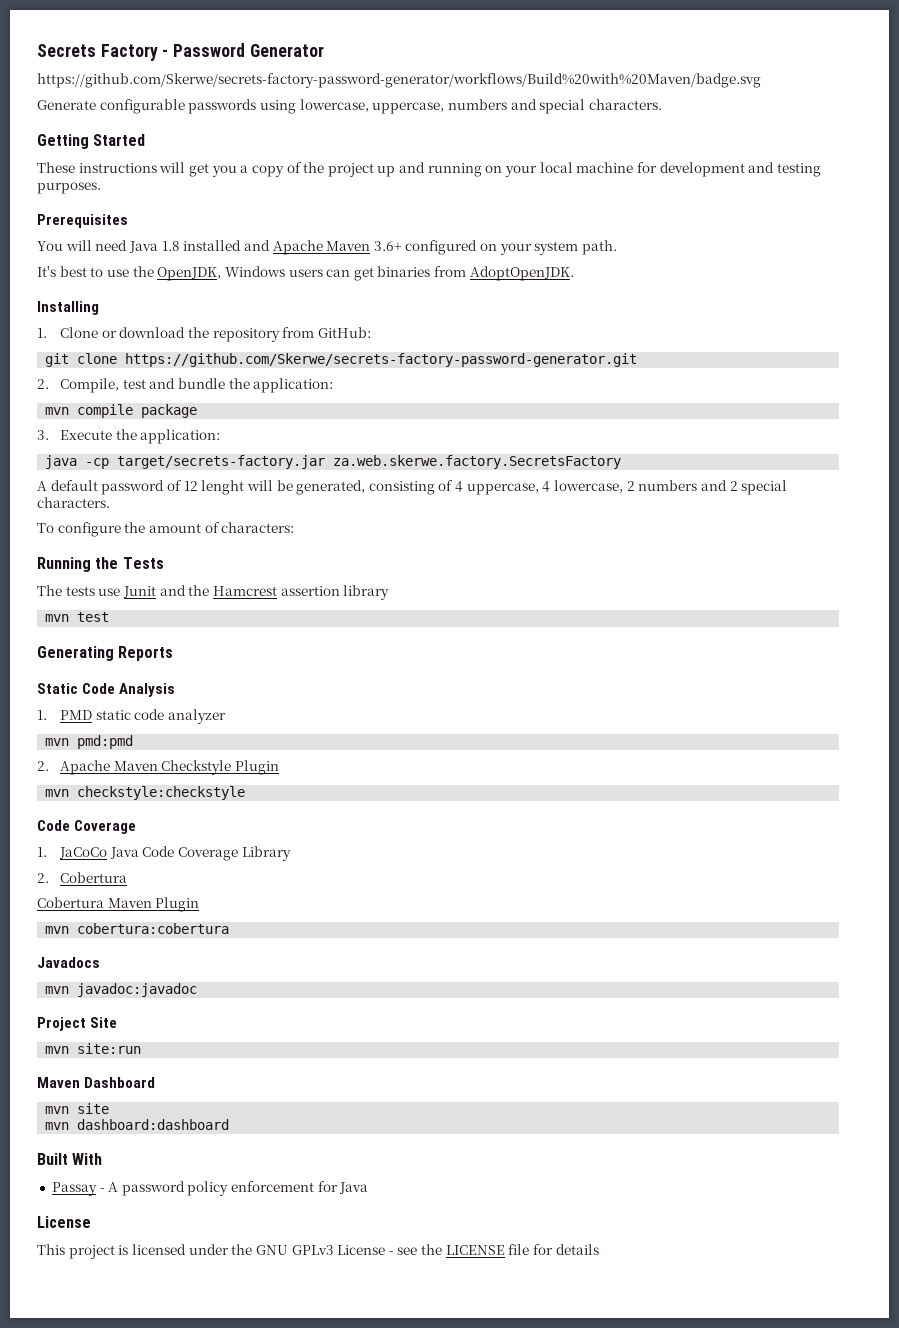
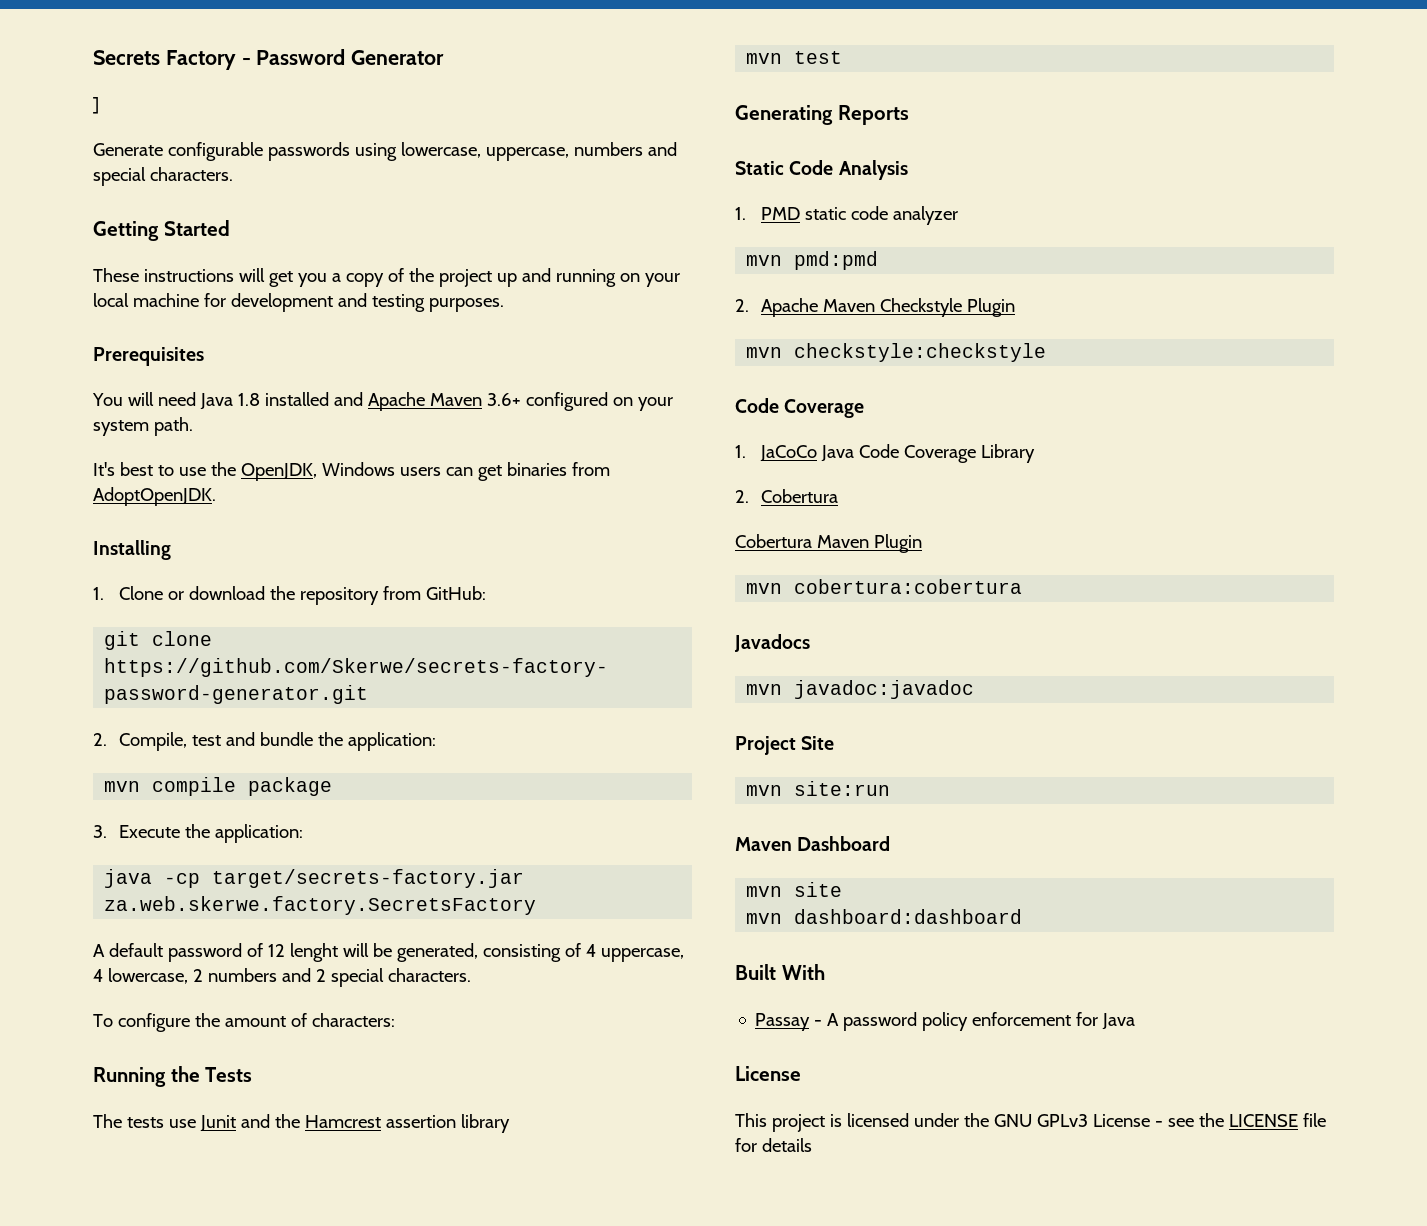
[37,73,761,88] https://github.com/Skerwe/secrets-factory-password-generator/workflows/Build%20with%20Maven/badge.svg -> [93,97,99,114] ]

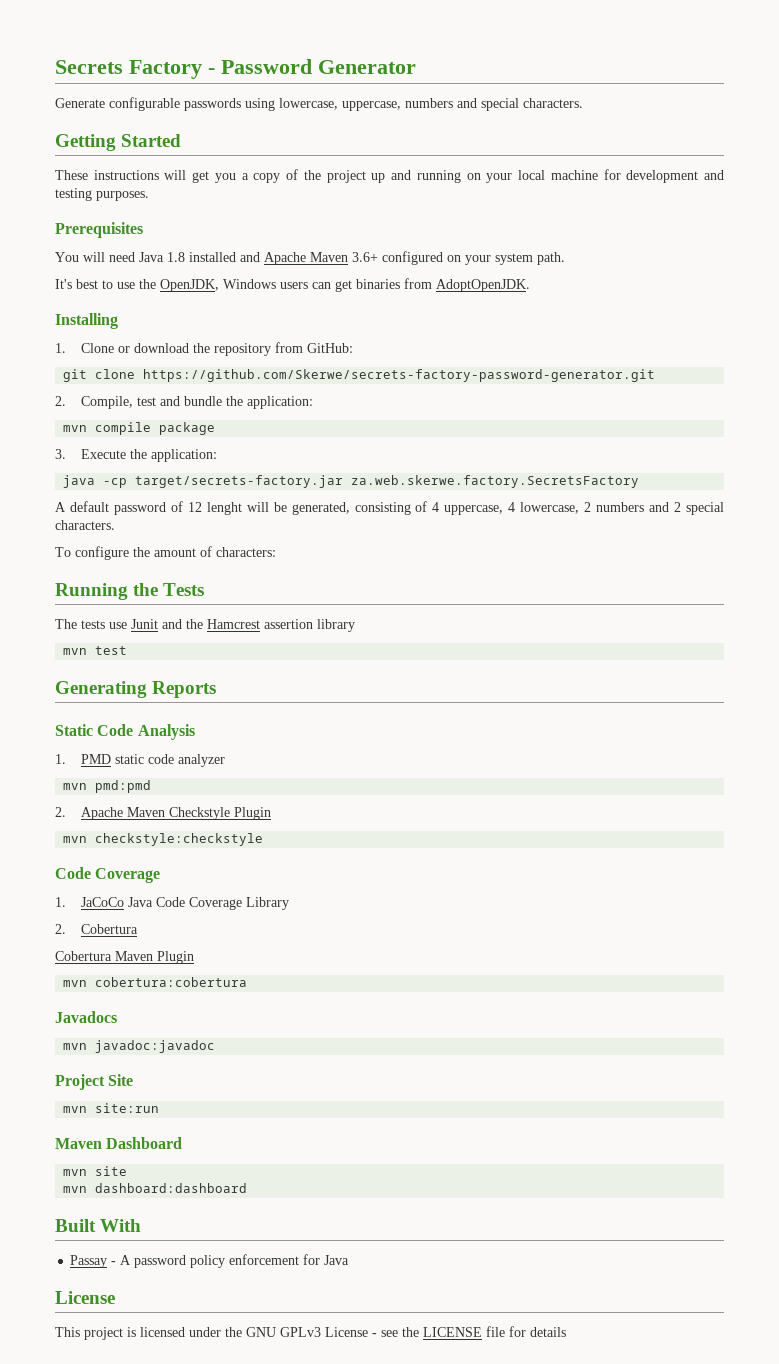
[93,97,99,114] // ] -> (416, 67) none

